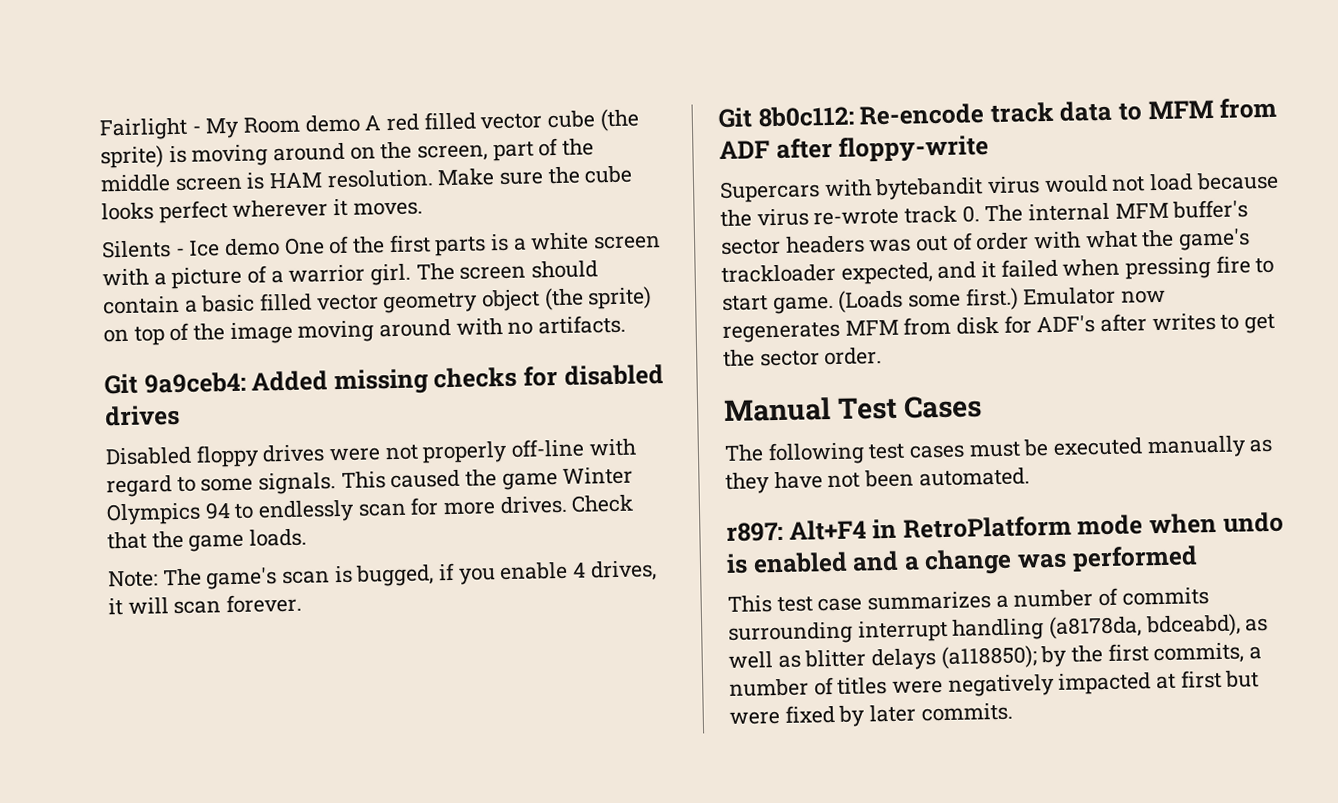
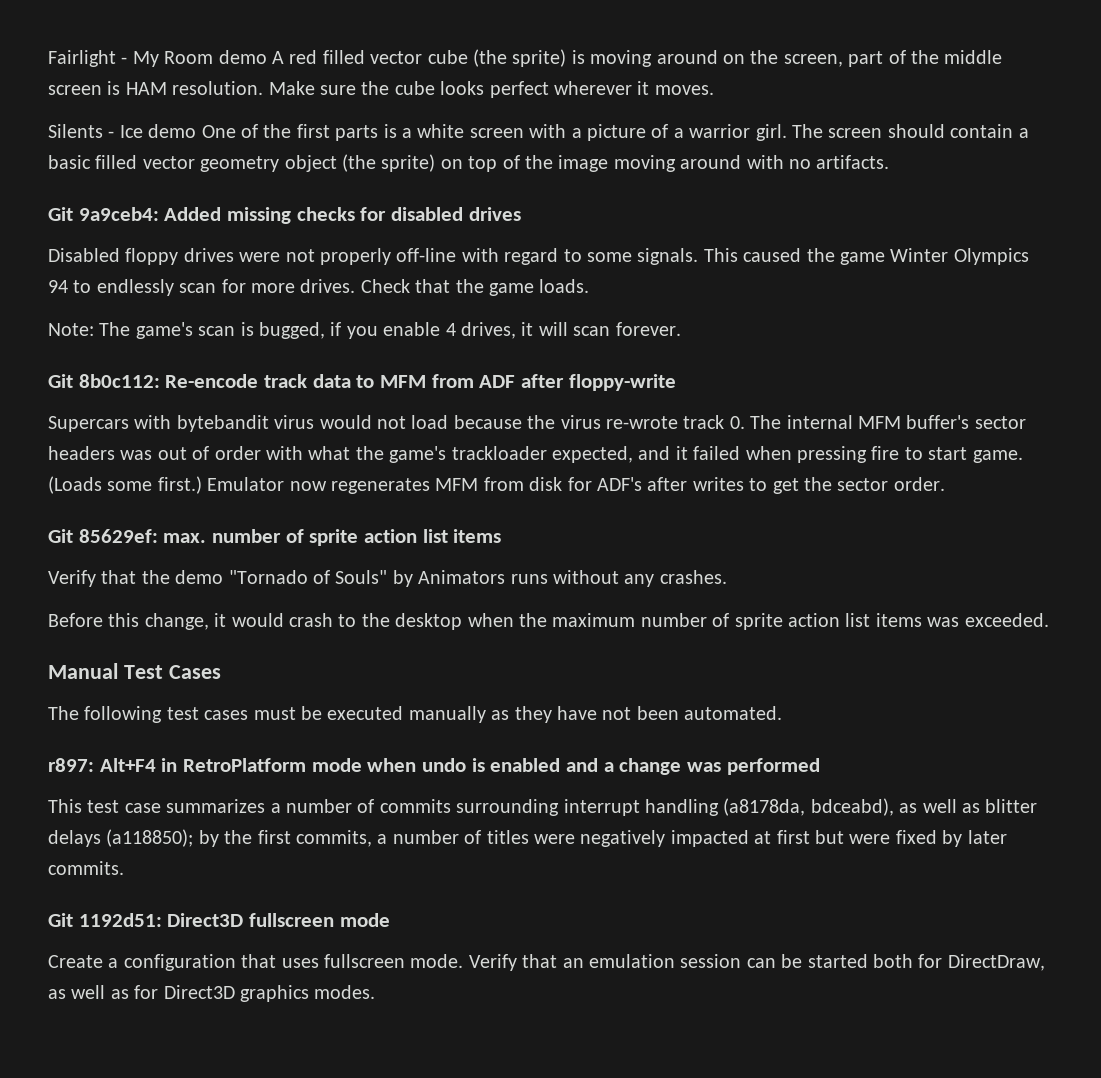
(883, 356) none -> [48,529,502,546] [48,570,727,587] [48,613,1049,630] // Git 85629ef: max. number of sprite action list items // Verify that the demo "Tornado of Souls" by Animators runs without any crashes. // Before this change, it would crash to the desktop when the maximum number of sprite action list items was exceeded.
(1013, 712) none -> [48,913,390,927] [48,954,1045,971] [48,985,376,1002] // Git 1192d51: Direct3D fullscreen mode // Create a configuration that uses fullscreen mode. Verify that an emulation session can be started both for DirectDraw, as well as for Direct3D graphics modes.

